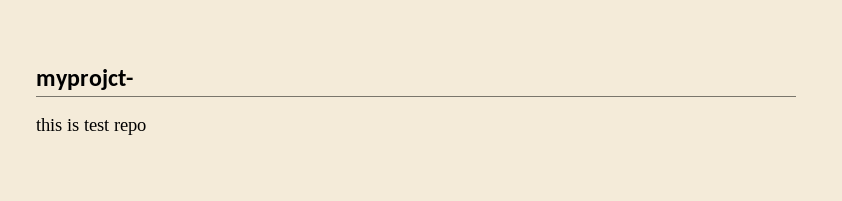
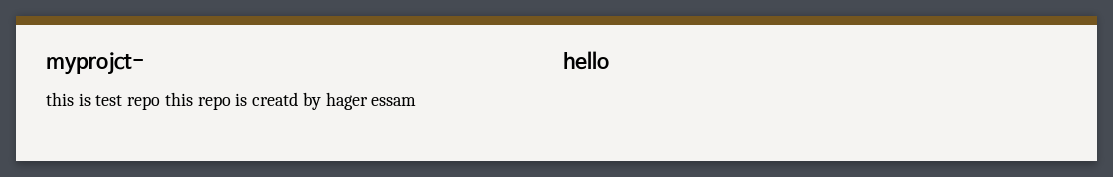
(146, 128) none -> [164,92,417,110] [563,51,609,70] this repo is creatd by hager essam // hello

